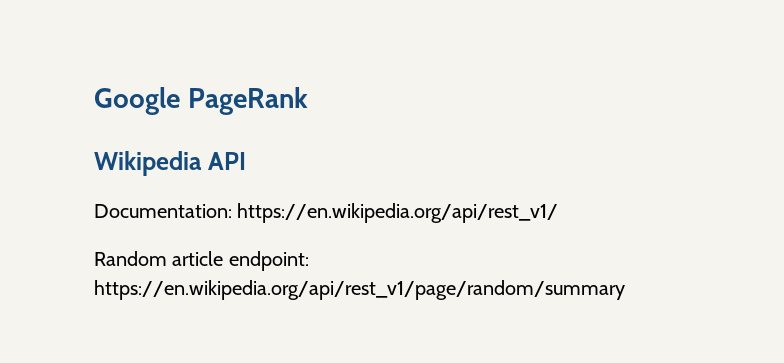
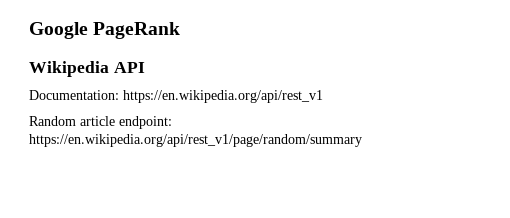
[237,203,559,223] https://en.wikipedia.org/api/rest_v1/ -> [123,90,323,103] https://en.wikipedia.org/api/rest_v1

